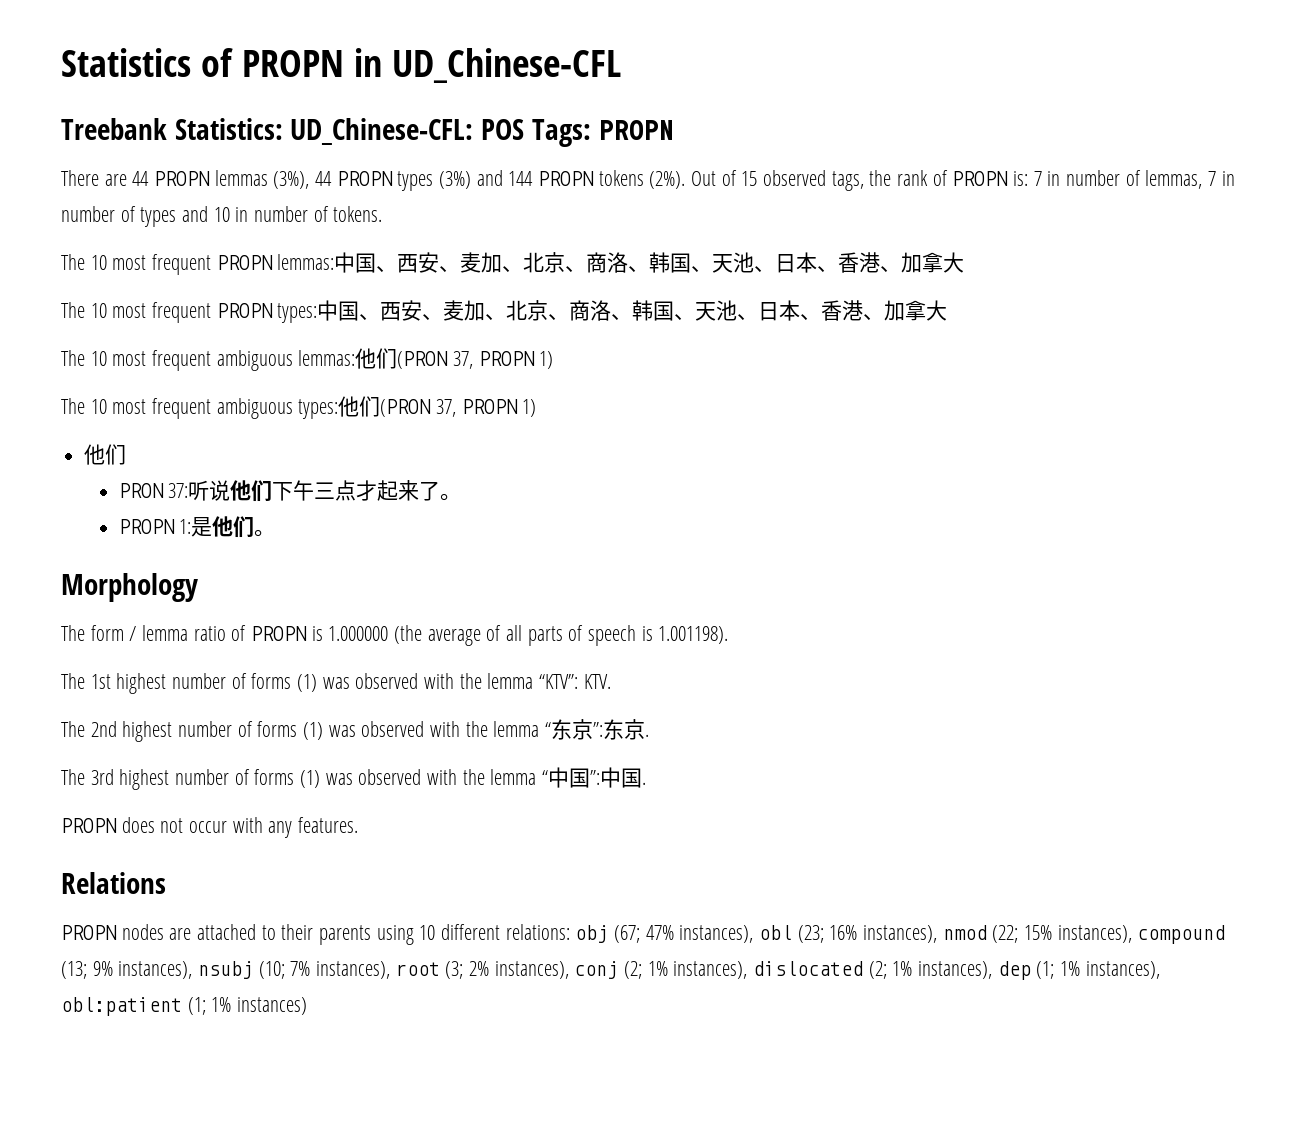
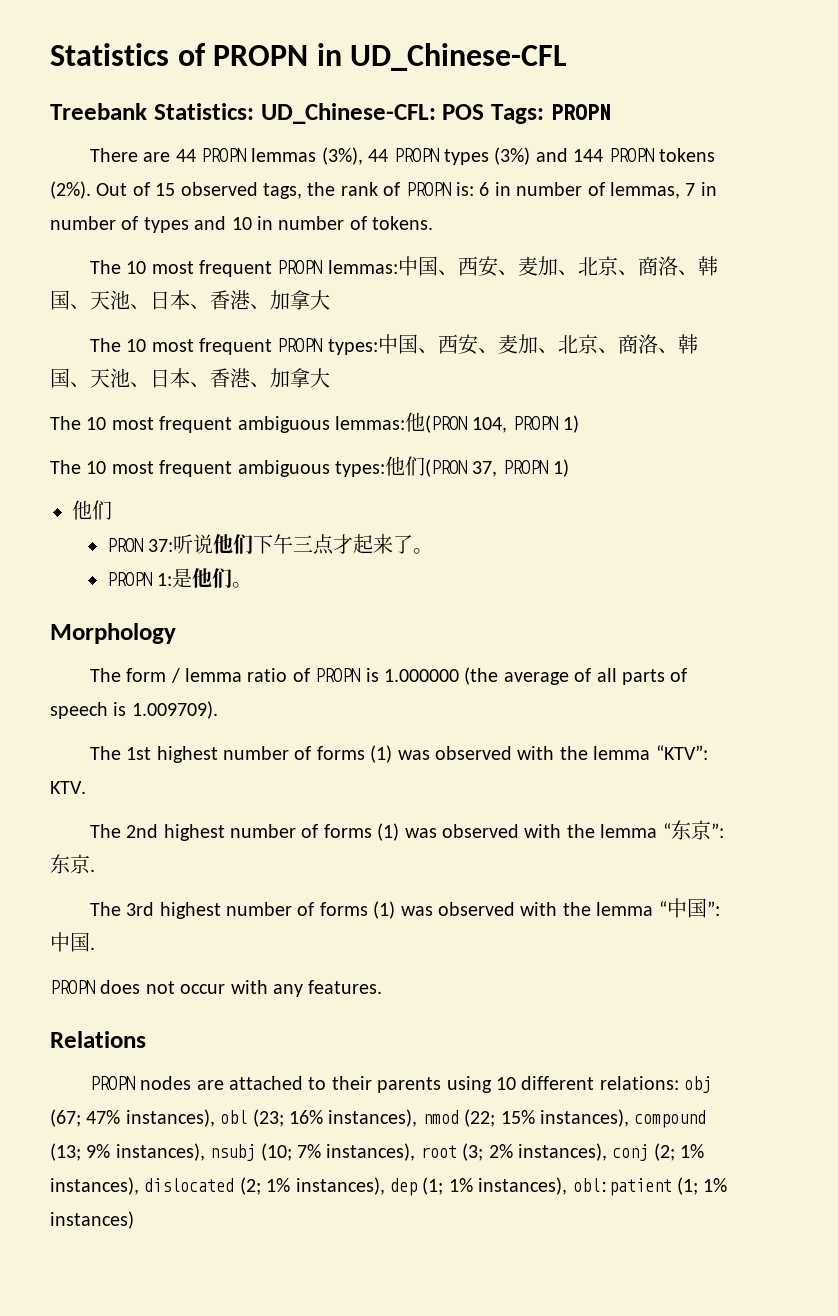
[1033,171,1042,186] 7 -> [479,182,490,196] 6
[376,348,474,369] 们(PRON 37, -> [425,415,508,433] (PRON 104,
[658,626,729,644] 1.001198). -> [131,701,218,719] 1.009709).

